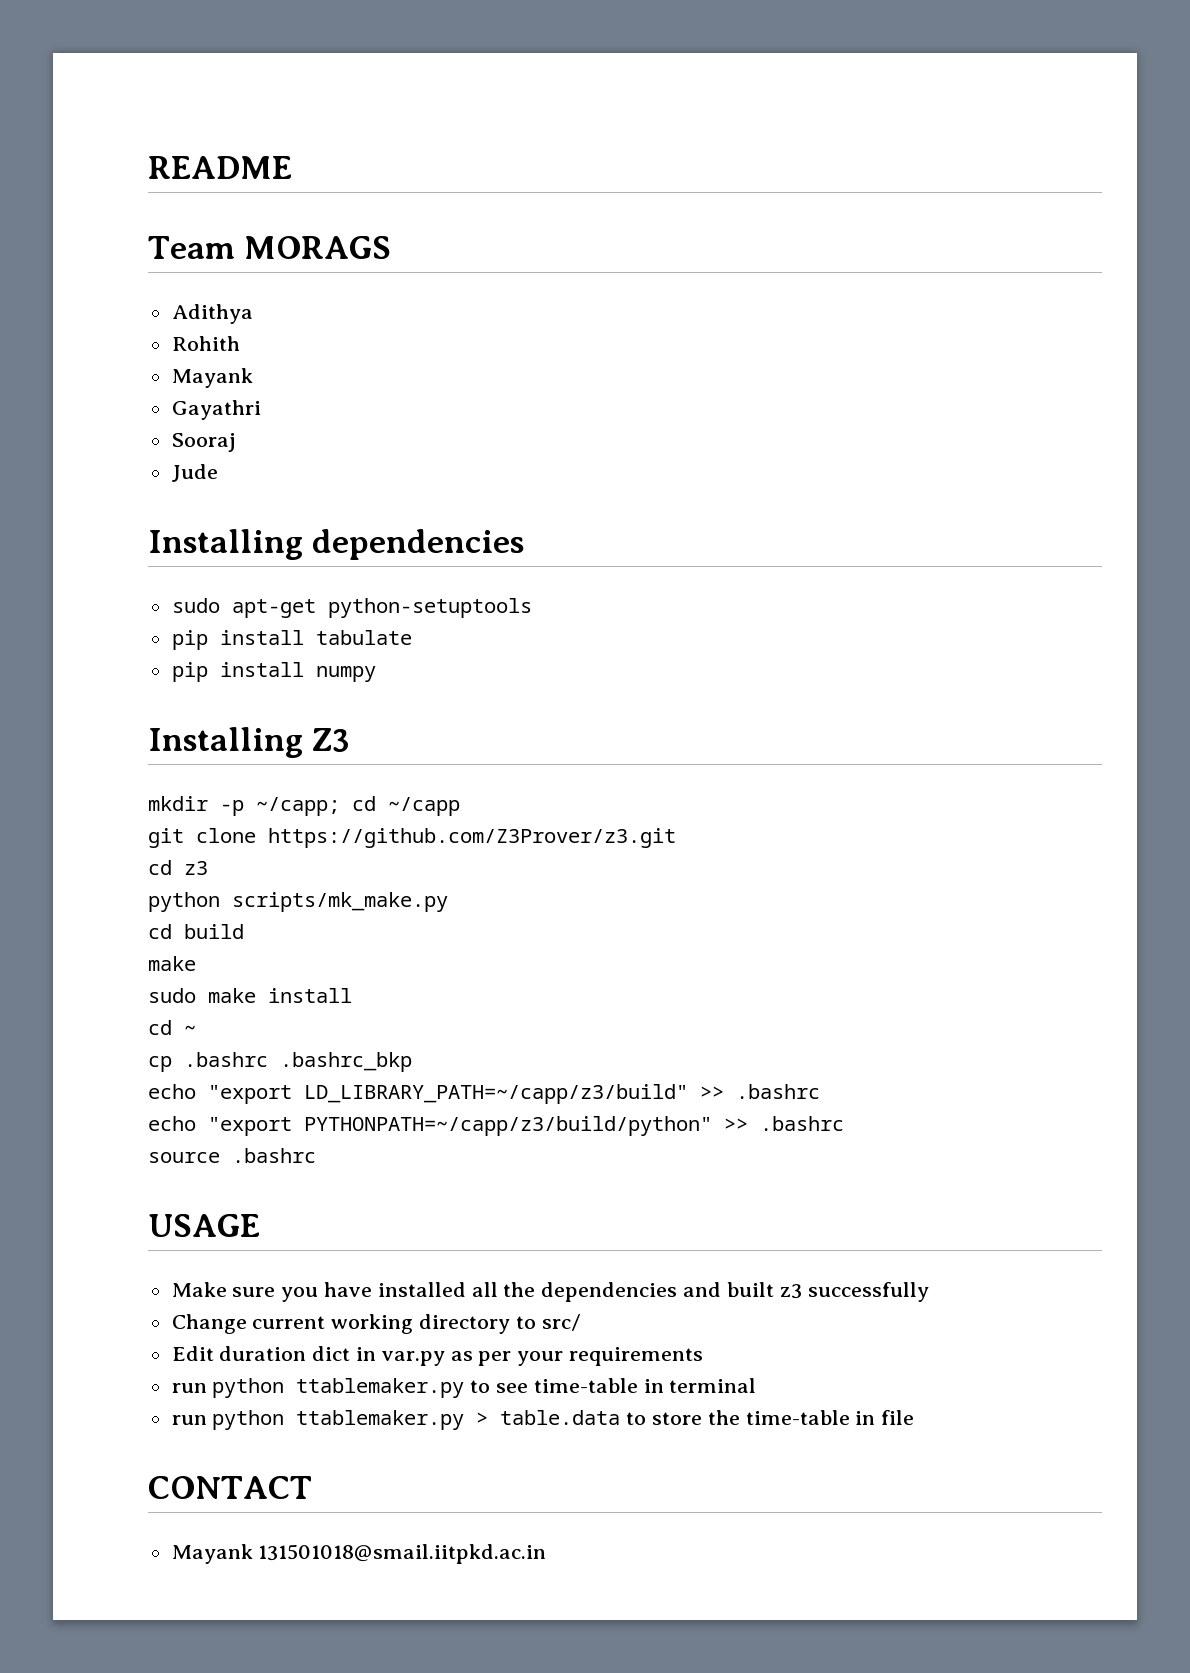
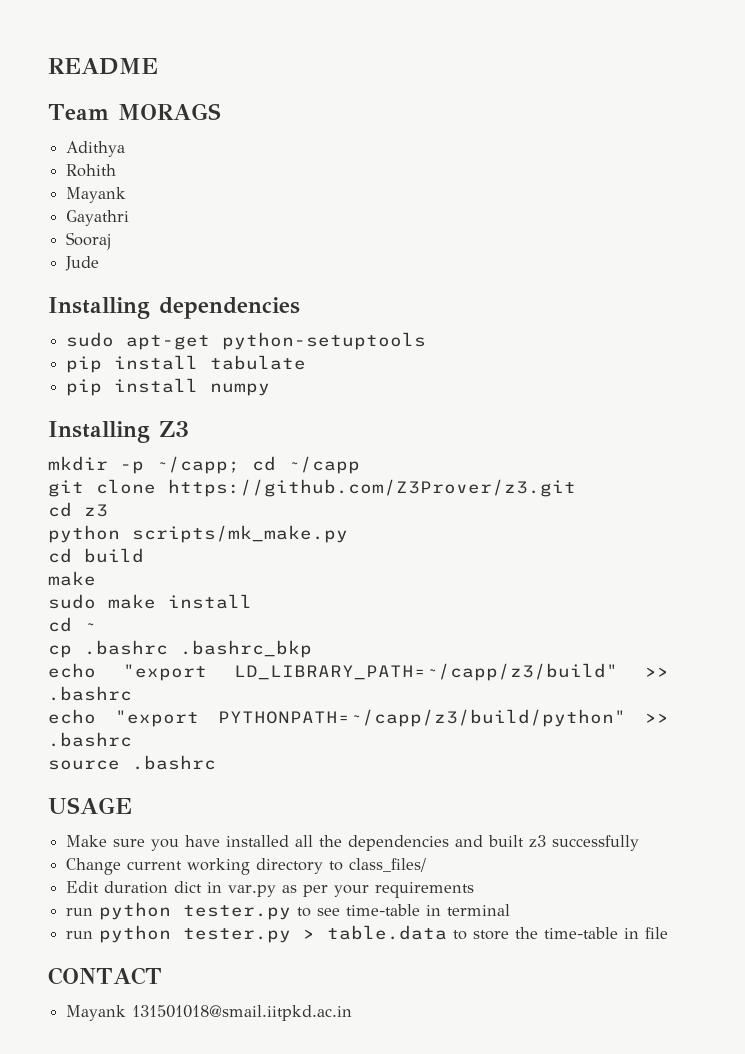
[541,1314,581,1331] src/ -> [349,858,427,872] class_files/
[296,1378,465,1398] ttablemaker.py -> [183,905,292,920] tester.py
[296,1410,465,1430] ttablemaker.py -> [183,928,292,943] tester.py

